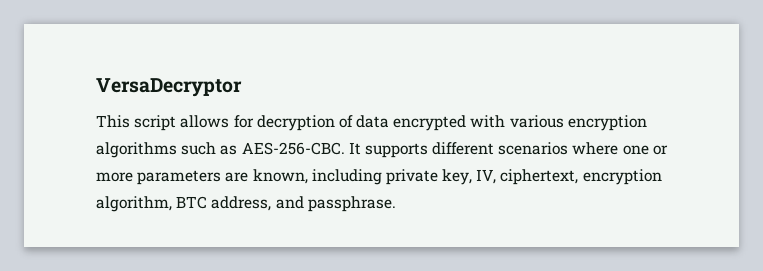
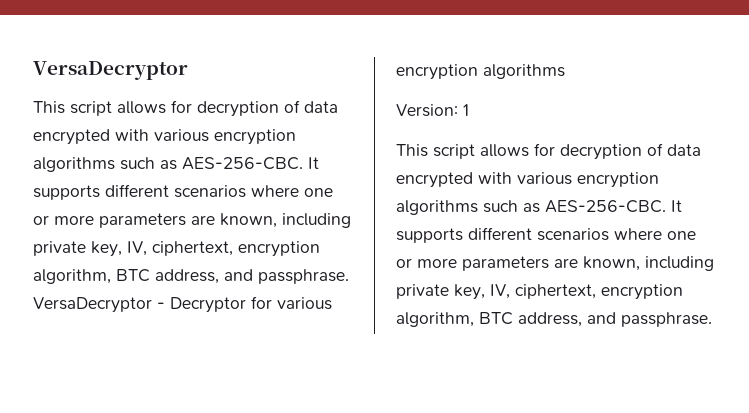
[96,78,242,97] VersaDecryptor -> [33,61,188,80] [33,100,338,117] [33,129,296,145] [33,157,319,172] [33,184,333,200] [33,213,351,228] [33,241,320,257] [33,269,349,284] [33,296,332,313] [396,64,565,80] [396,104,469,117] VersaDecryptor // This script allows for decryption of data encrypted with various encryption algorithms such as AES-256-CBC. It supports different scenarios where one or more parameters are known, including private key, IV, ciphertext, encryption algorithm, BTC address, and passphrase. VersaDecryptor - Decryptor for various encryption algorithms // Version: 1

